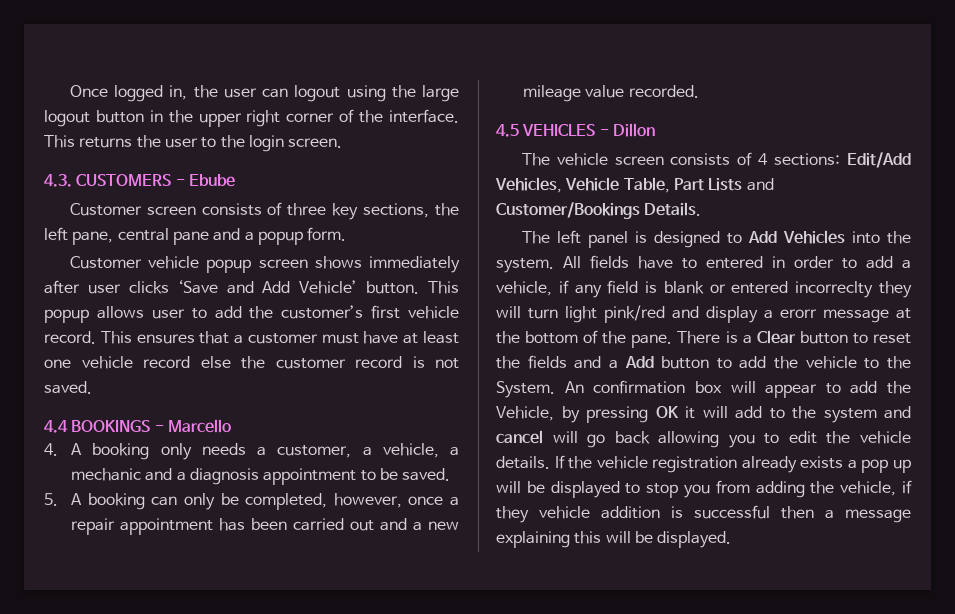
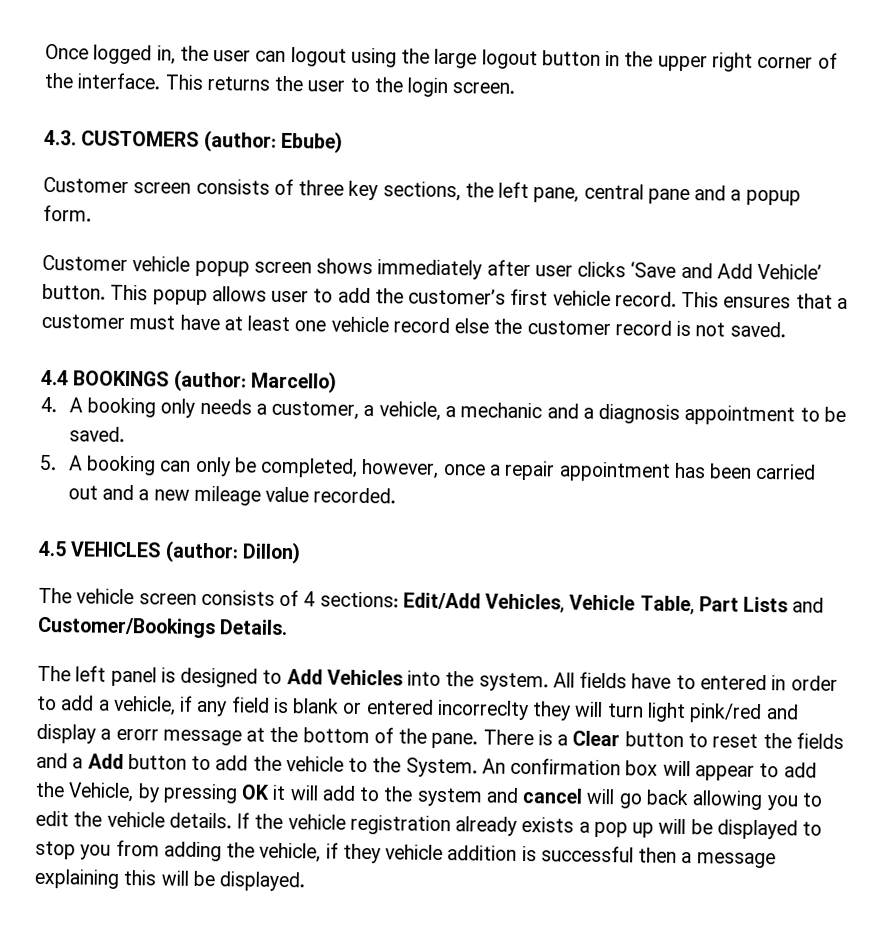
[175,174,235,187] - Ebube -> [203,129,343,154] (author: Ebube)
[154,419,231,433] - Marcello -> [173,369,337,394] (author: Marcello)
[599,123,655,137] - Dillon -> [164,540,301,565] (author: Dillon)

